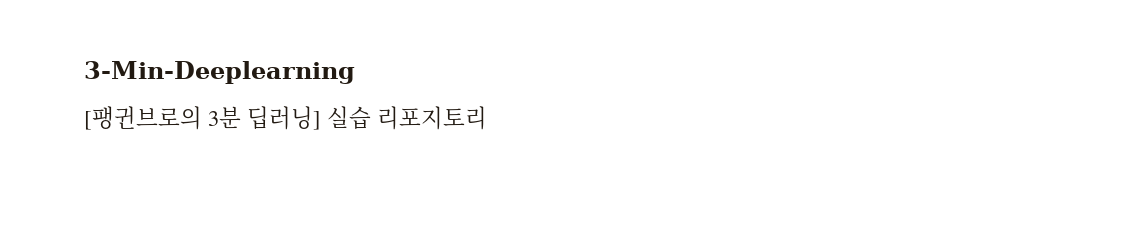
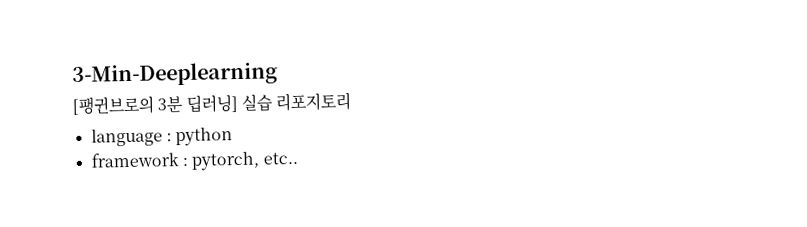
(488, 118) none -> [90,127,234,147] [90,151,298,171] // language : python // framework : pytorch, etc..

